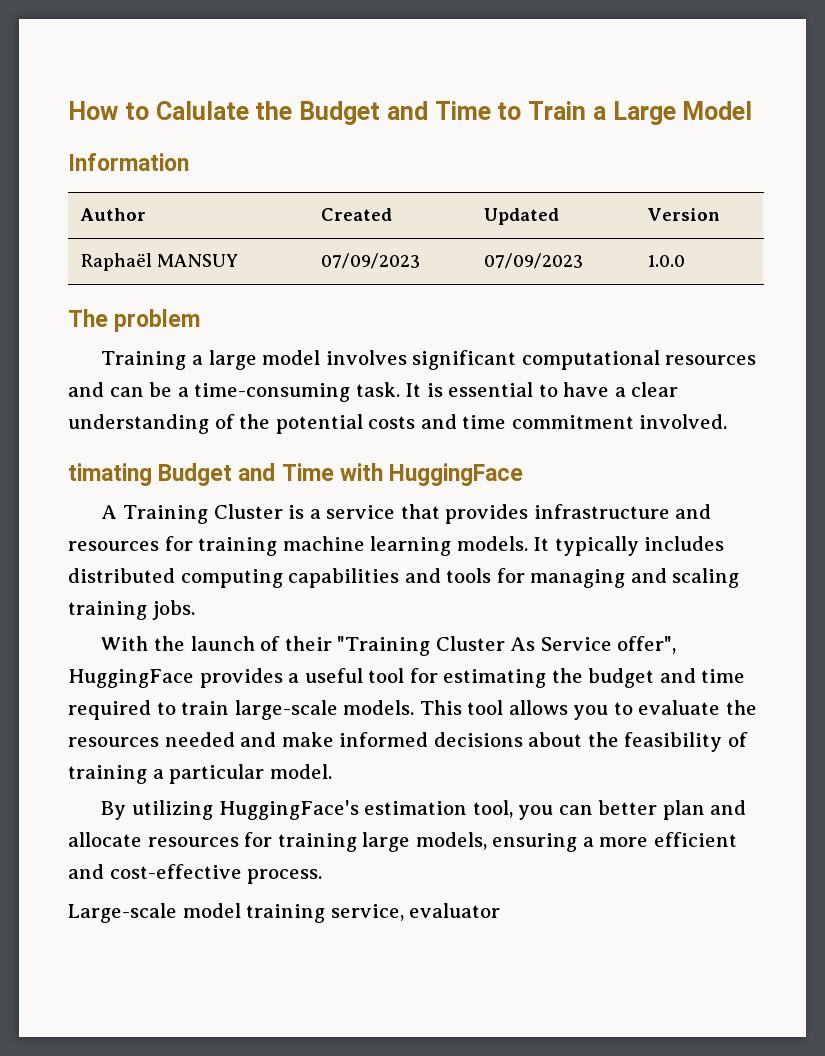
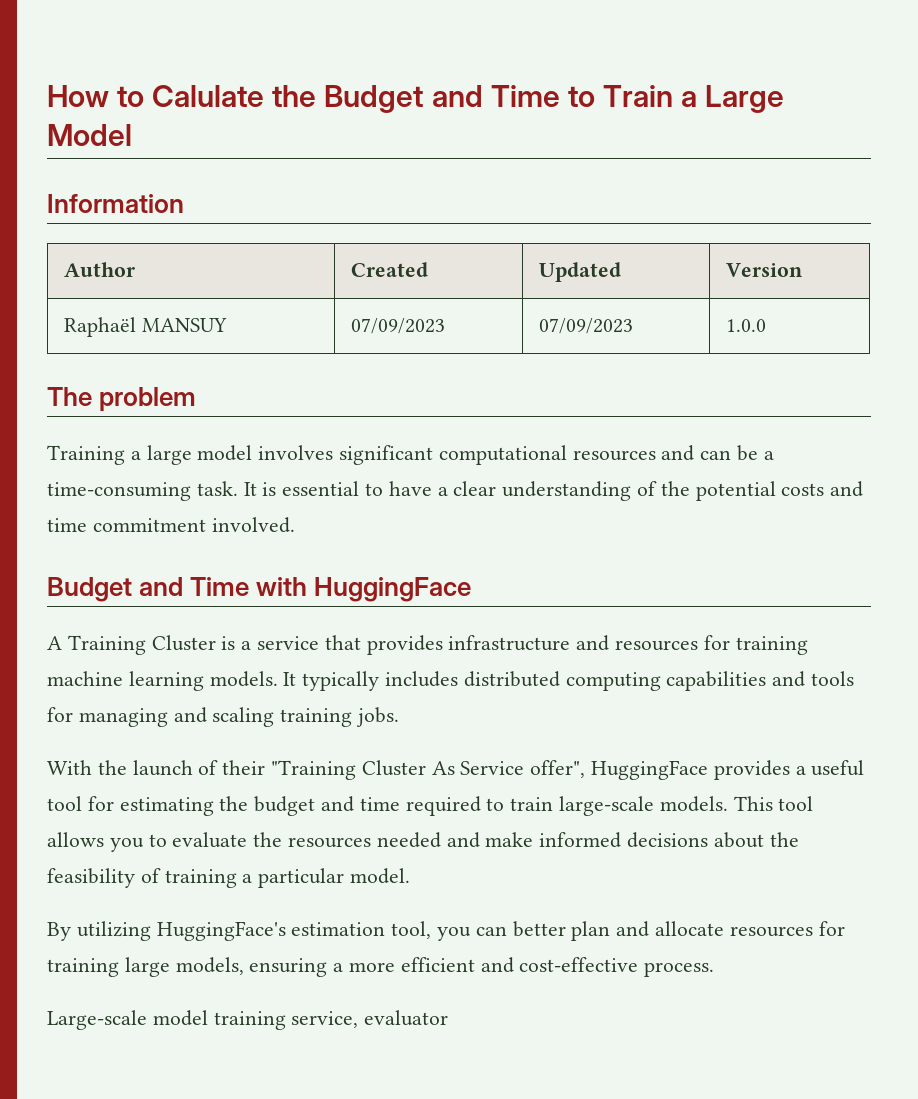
[68,463,152,486] timating -> (295, 525) none

